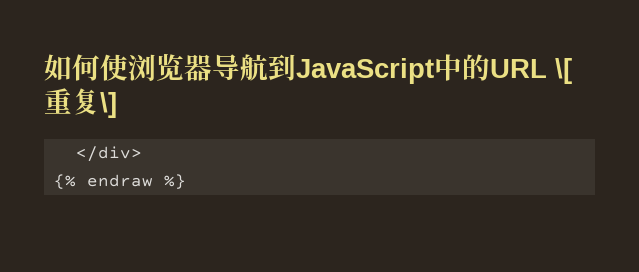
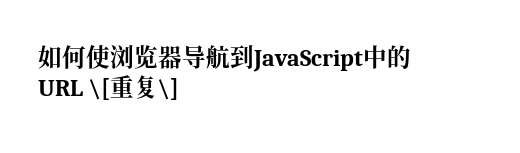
[75,146,142,162] [53,174,186,189] // </div> // {% endraw %} -> (180, 89) none

